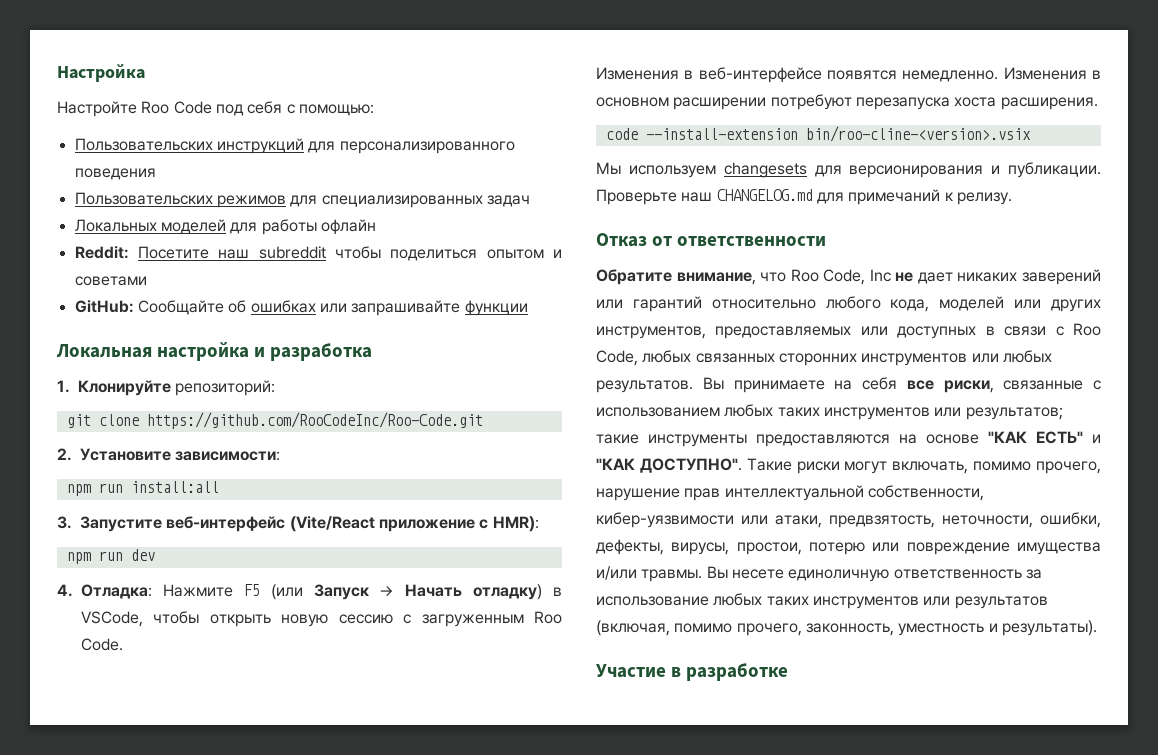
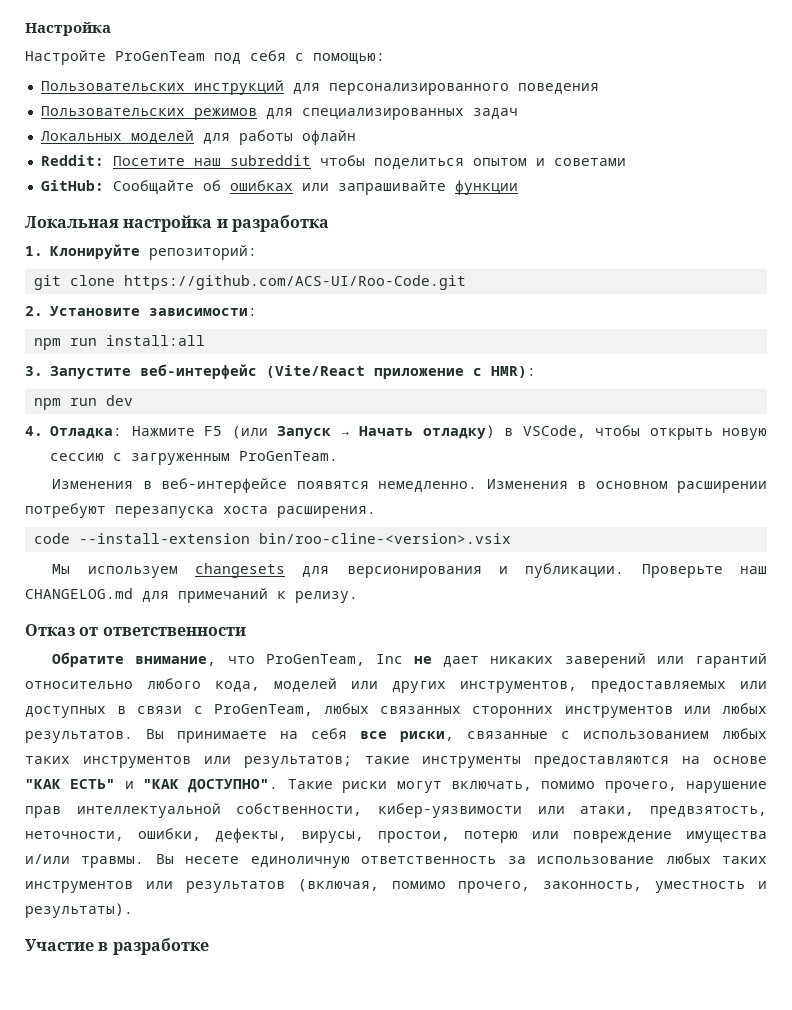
[141,101,212,114] Roo Code -> [115,51,205,61] ProGenTeam
[146,412,483,429] https://github.com/RooCodeInc/Roo-Code.git -> [123,275,466,290] https://github.com/ACS-UI/Roo-Code.git
[534,611,562,624] [81,638,123,651] Roo Code. -> [239,451,339,461] ProGenTeam.
[790,269,866,285] Roo Code, -> [265,654,365,666] ProGenTeam,
[1073,323,1101,336] [596,350,638,366] Roo Code, -> [213,704,313,716] ProGenTeam,

